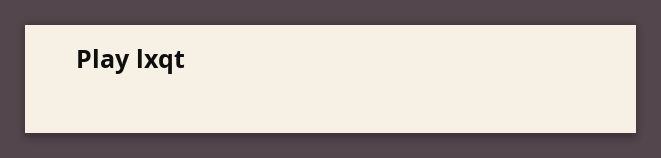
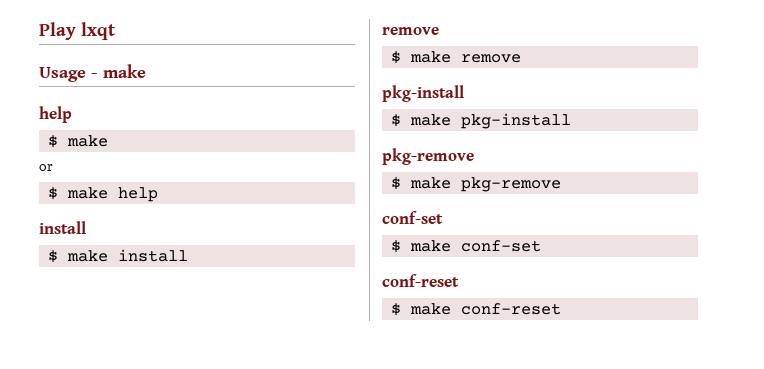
(185, 61) none -> [39,64,146,82] [39,106,72,123] [47,135,108,148] [39,164,53,171] [47,187,158,202] [39,221,86,234] [47,249,188,263] [382,27,439,35] [390,51,521,64] [382,85,464,102] [390,113,571,129] [382,148,474,165] [390,177,561,192] [382,211,443,224] [390,240,541,253] [382,274,459,287] [390,303,561,316] // Usage - make // help // $ make // or // $ make help // install // $ make install // remove // $ make remove // pkg-install // $ make pkg-install // pkg-remove // $ make pkg-remove // conf-set // $ make conf-set // conf-reset // $ make conf-reset

